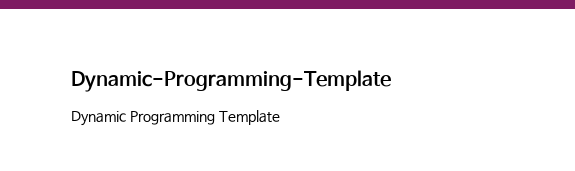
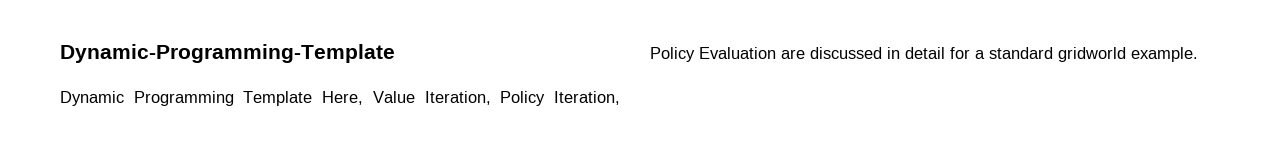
(280, 117) none -> [322,91,620,106] [650,47,1198,62] Here, Value Iteration, Policy Iteration, Policy Evaluation are discussed in detail for a standard gridworld example.

